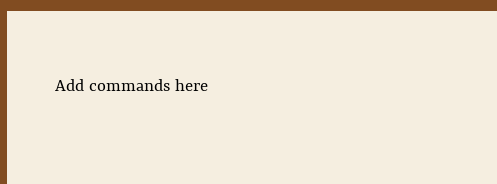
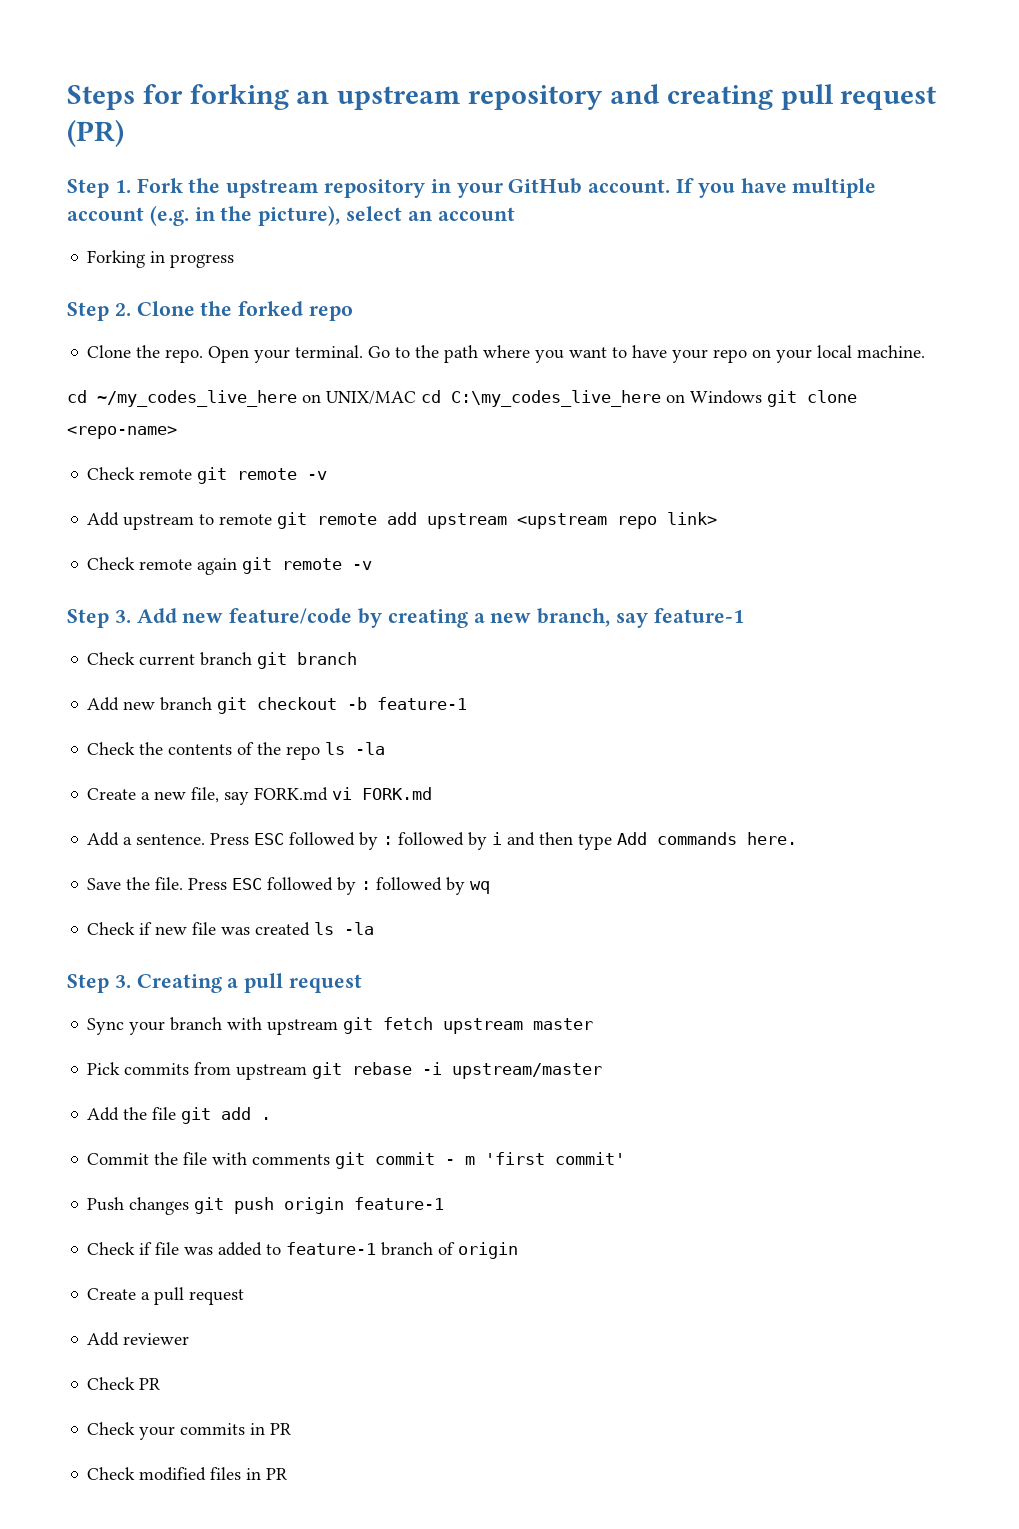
[55,79,208,91] Add commands here -> [67,84,937,110] [67,119,124,147] [67,178,877,198] [67,205,515,226] [87,250,235,268] [67,301,354,321] [87,345,926,363] [67,390,857,407] [67,426,177,439] [87,467,328,484] [87,512,718,530] [87,557,373,575] [67,608,744,628] [87,652,358,669] [87,697,468,714] [87,742,386,760] [87,787,433,805] [87,832,798,850] [87,877,491,895] [87,922,375,936] [67,973,363,993] [87,1017,594,1035] [87,1062,603,1080] [87,1107,272,1124] [87,1152,626,1169] [87,1197,445,1215] [87,1242,519,1259] [87,1287,245,1305] [87,1332,190,1346] [87,1377,161,1390] [87,1422,292,1440] [87,1467,288,1481] Steps for forking an upstream repository and creating pull request (PR) // Step 1. Fork the upstream repository in your GitHub account. If you have multiple account (e.g. in the picture), select an account // Forking in progress // Step 2. Clone the forked repo // Clone the repo. Open your terminal. Go to the path where you want to have your repo on your local machine. // cd ~/my_codes_live_here on UNIX/MAC cd C:\my_codes_live_here on Windows git clone <repo-name> // Check remote git remote -v // Add upstream to remote git remote add upstream <upstream repo link> // Check remote again git remote -v // Step 3. Add new feature/code by creating a new branch, say feature-1 // Check current branch git branch // Add new branch git checkout -b feature-1 // Check the contents of the repo ls -la // Create a new file, say FORK.md vi FORK.md // Add a sentence. Press ESC followed by : followed by i and then type Add commands here. // Save the file. Press ESC followed by : followed by wq // Check if new file was created ls -la // Step 3. Creating a pull request // Sync your branch with upstream git fetch upstream master // Pick commits from upstream git rebase -i upstream/master // Add the file git add . // Commit the file with comments git commit - m 'first commit' // Push changes git push origin feature-1 // Check if file was added to feature-1 branch of origin // Create a pull request // Add reviewer // Check PR // Check your commits in PR // Check modified files in PR

